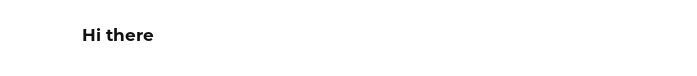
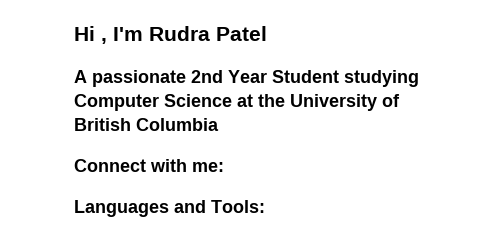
[106,28,154,41] there -> [101,26,267,44] [74,70,419,87] [74,94,400,111] [74,118,219,131] [74,159,224,172] [74,200,265,217] , I'm Rudra Patel // A passionate 2nd Year Student studying Computer Science at the University of British Columbia // Connect with me: // Languages and Tools:

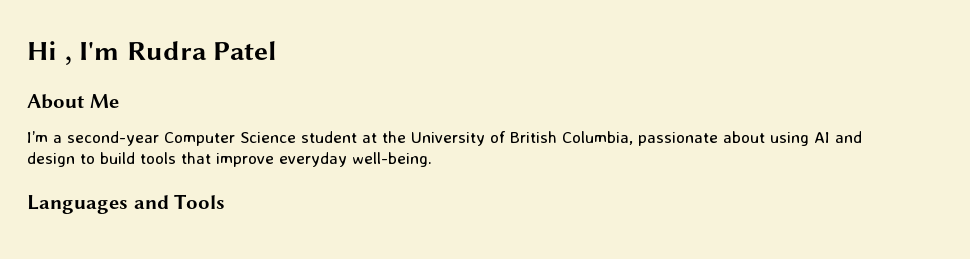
[74,70,419,87] A passionate 2nd Year Student studying -> [27,94,119,109] [27,131,159,146] About Me // I’m a second-year
(232, 100) none -> [301,131,357,143] student
[136,118,219,131] [74,159,224,172] Columbia // Connect with me: -> [562,131,862,146] [27,152,432,167] Columbia, passionate about using AI and design to build tools that improve everyday well-being.
[211,200,265,213] Tools: -> [174,194,226,209] Tools

